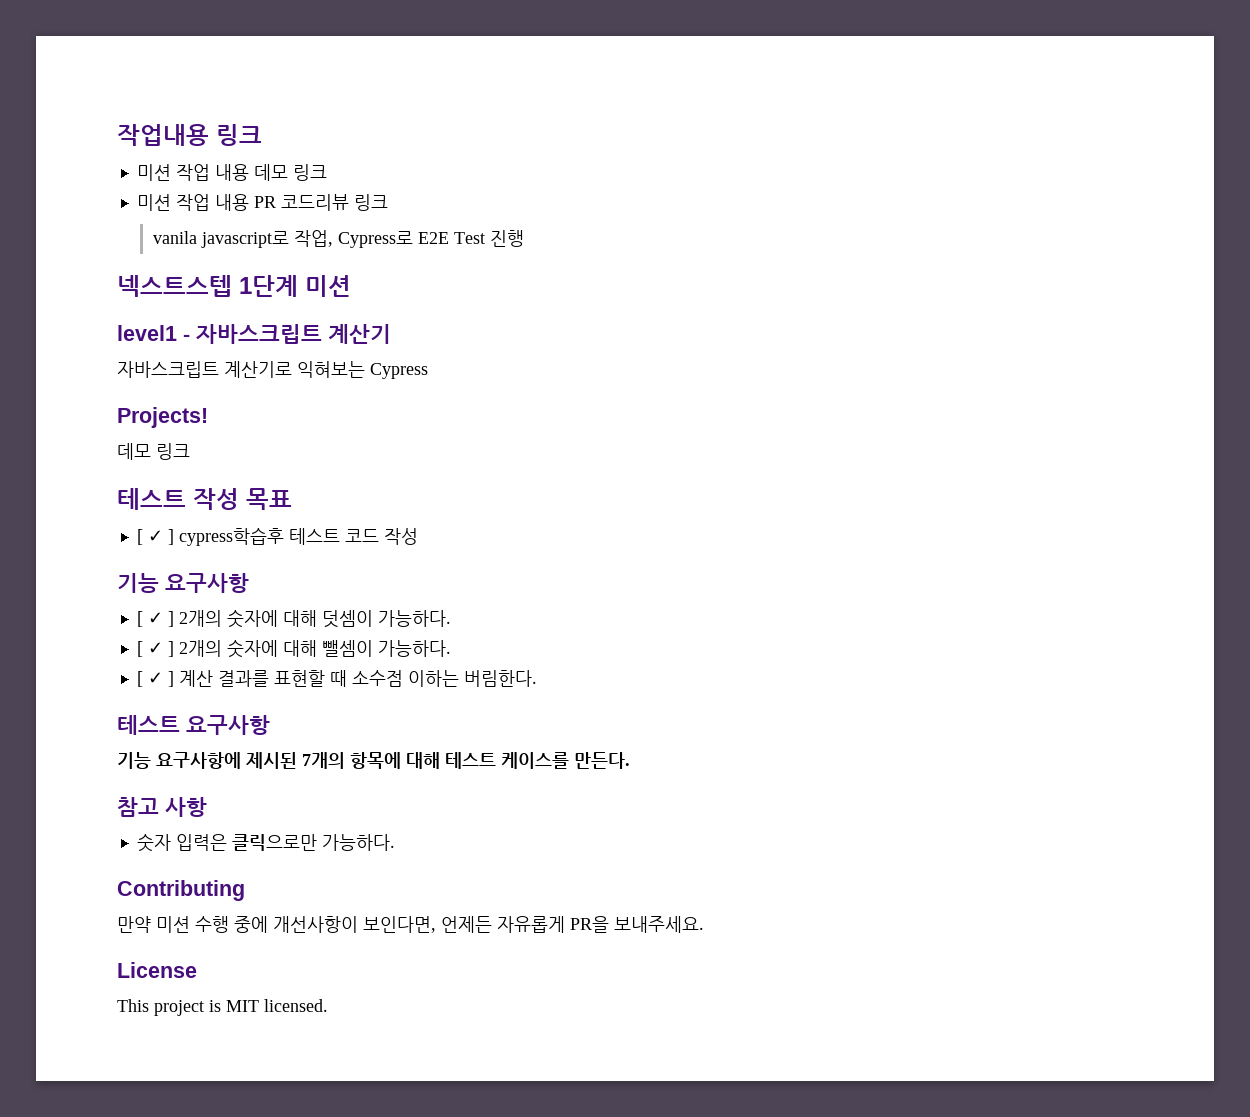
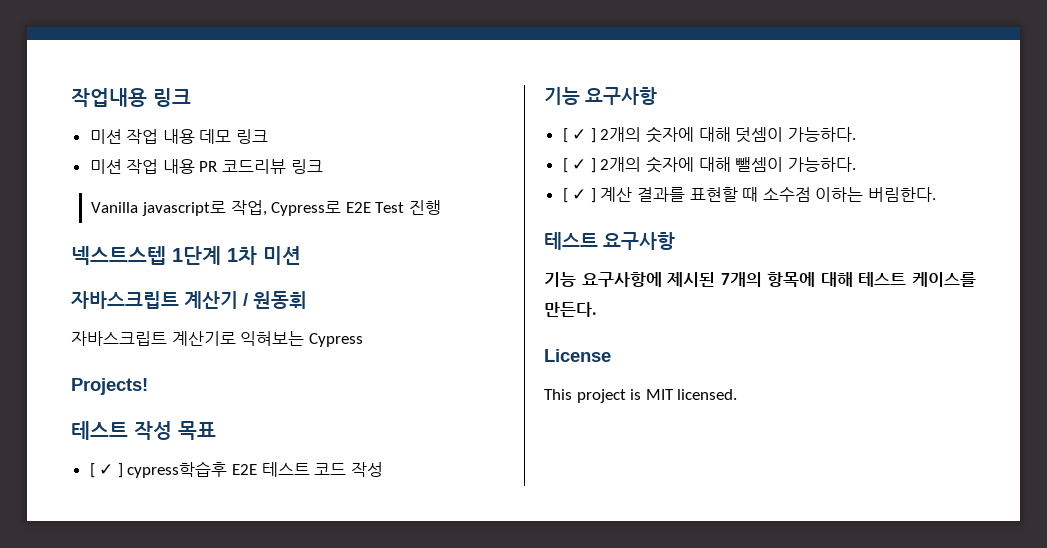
[152,231,197,244] vanila -> [91,202,139,213] Vanilla
(298, 286) none -> [227,246,257,265] 1차
[117,325,190,341] level1 - -> (301, 255) none
(391, 334) none -> [243,291,307,309] / 원동휘
[117,443,190,460] // 데모 링크 -> (148, 386) none
(284, 536) none -> [232,464,258,475] E2E
[117,797,207,817] [136,833,395,852] [117,880,245,901] [117,916,704,933] // 참고 사항 // 숫자 입력은 클릭으로만 가능하다. // Contributing // 만약 미션 수행 중에 개선사항이 보인다면, 언제든 자유롭게 PR을 보내주세요. -> (597, 309) none

